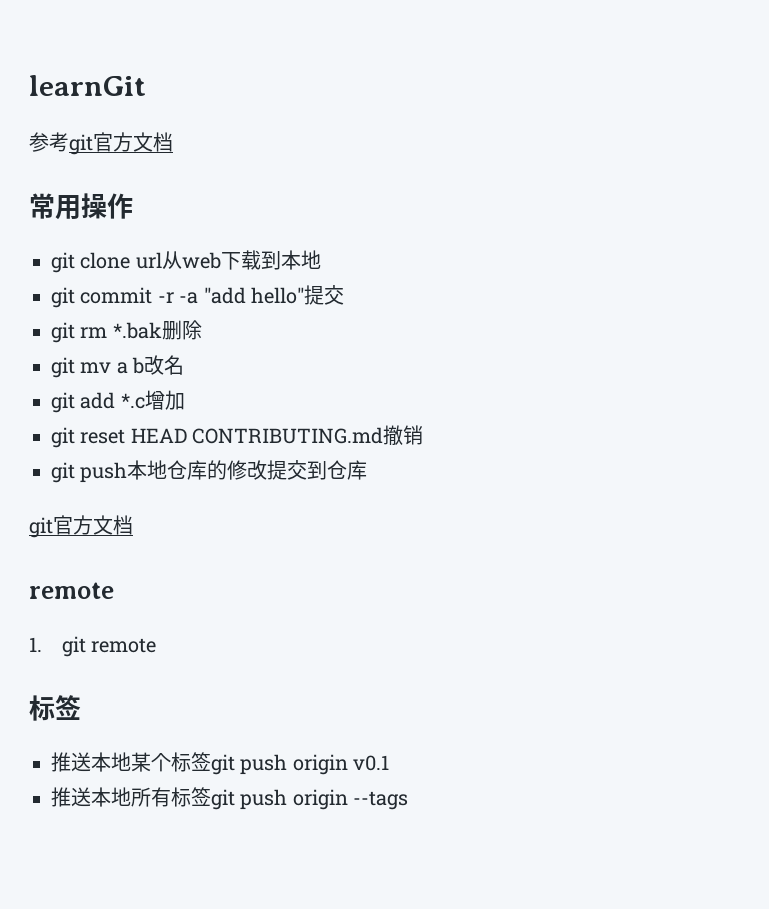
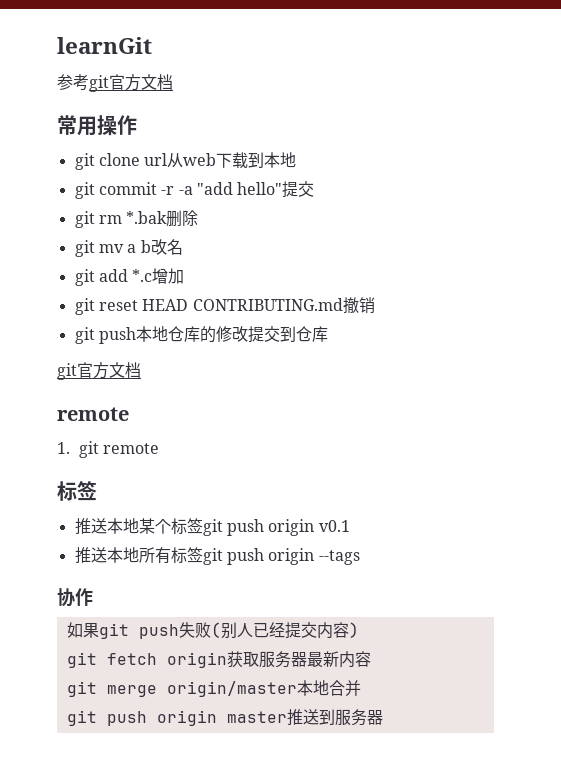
(409, 800) none -> [57,588,93,607] [66,622,359,639] [66,651,371,668] [66,680,361,697] [66,709,383,726] // 协作 // 如果git push失败(别人已经提交内容) // git fetch origin获取服务器最新内容 // git merge origin/master本地合并 // git push origin master推送到服务器

